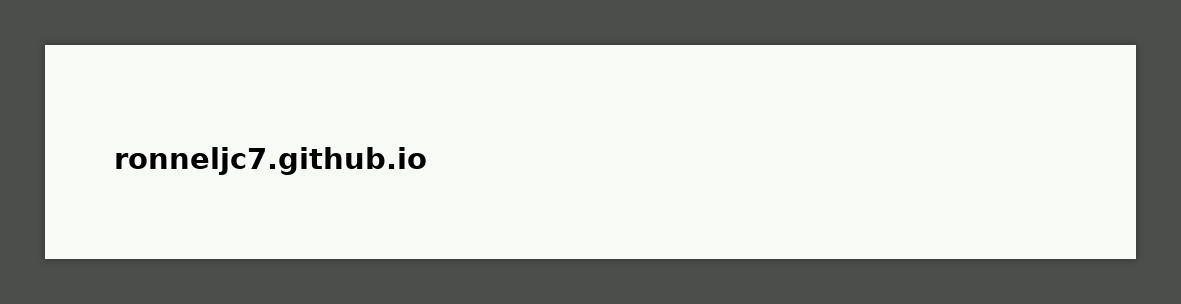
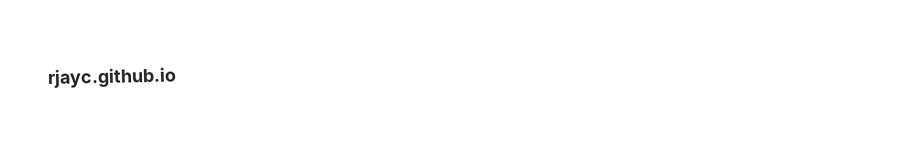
[114,147,427,175] ronneljc7.github.io -> [47,67,177,89] rjayc.github.io

